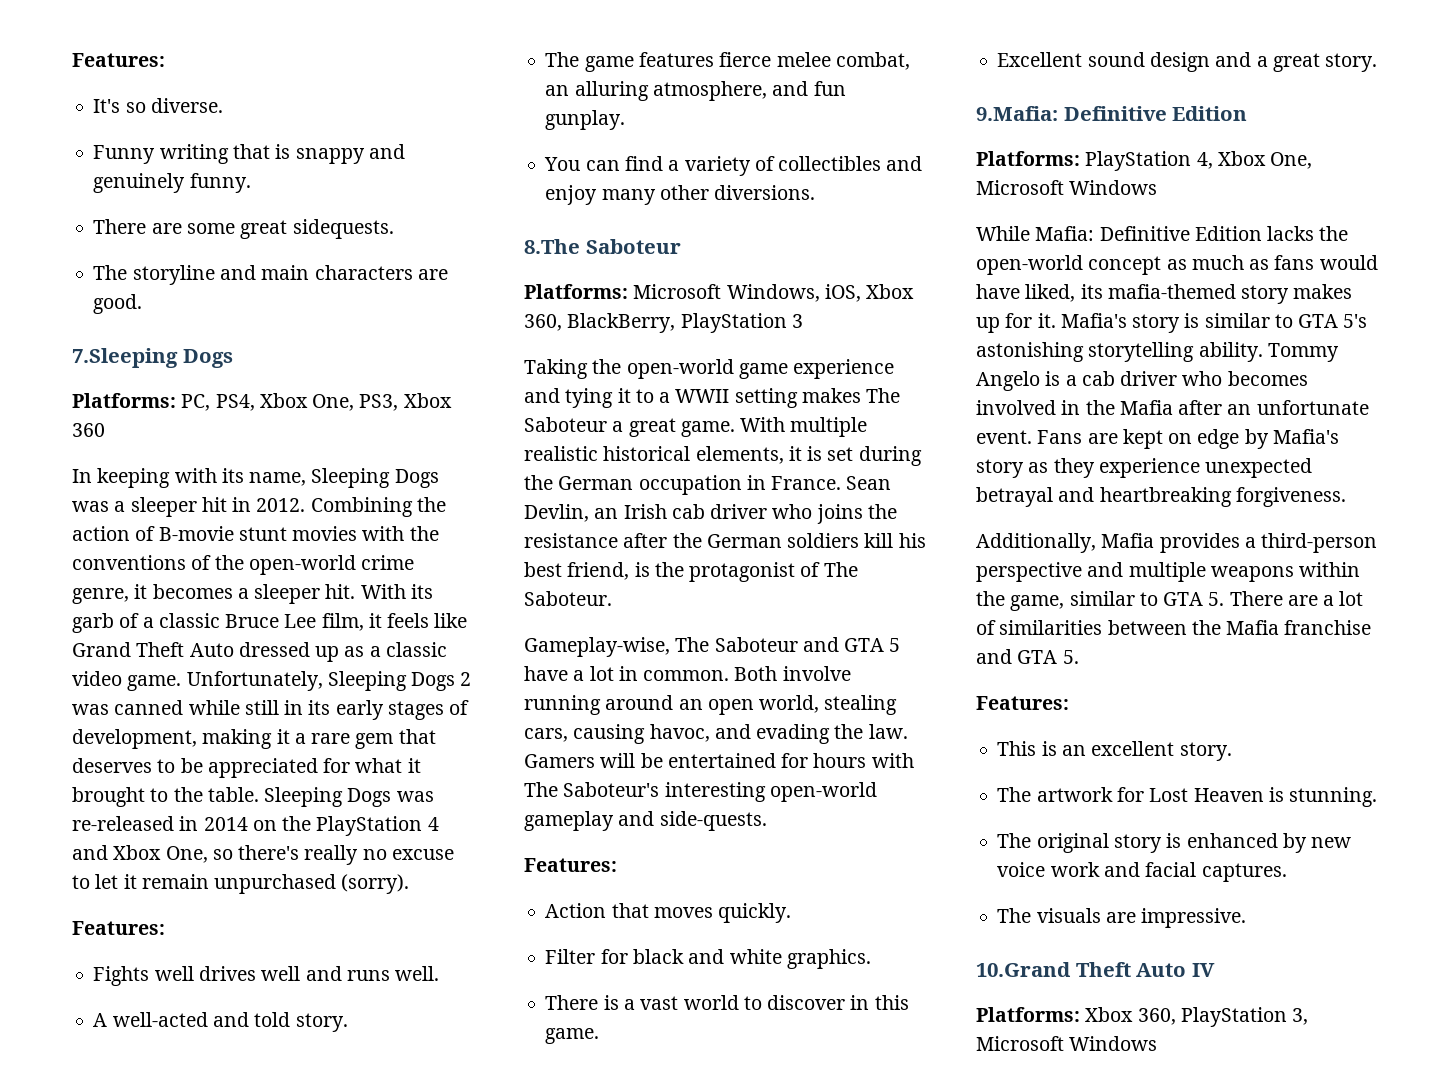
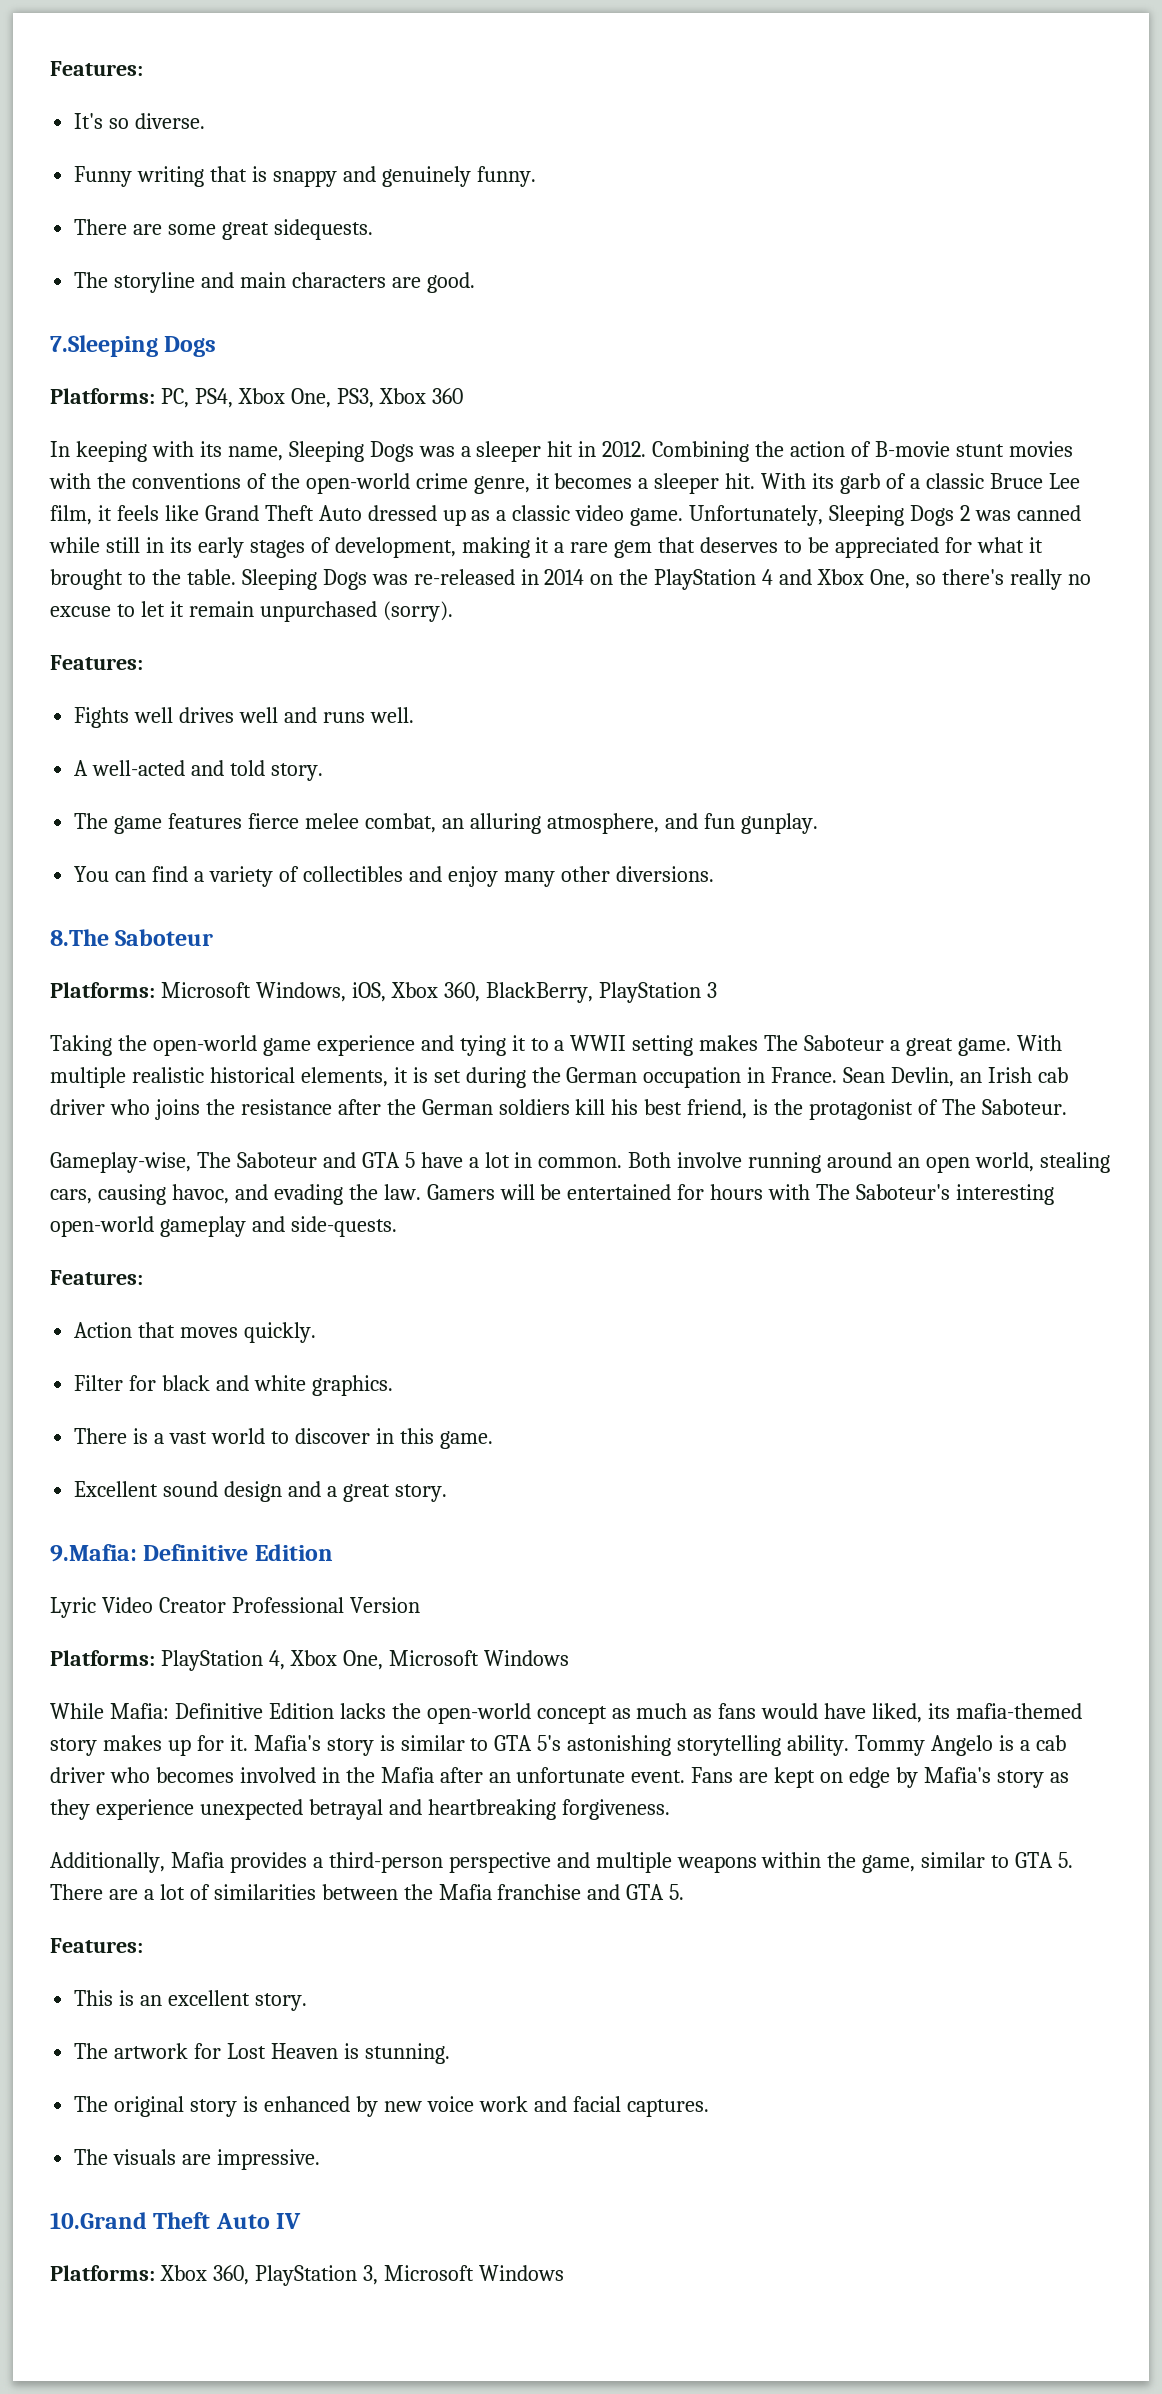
(1248, 113) none -> [50,1597,420,1618] // Lyric Video Creator Professional Version

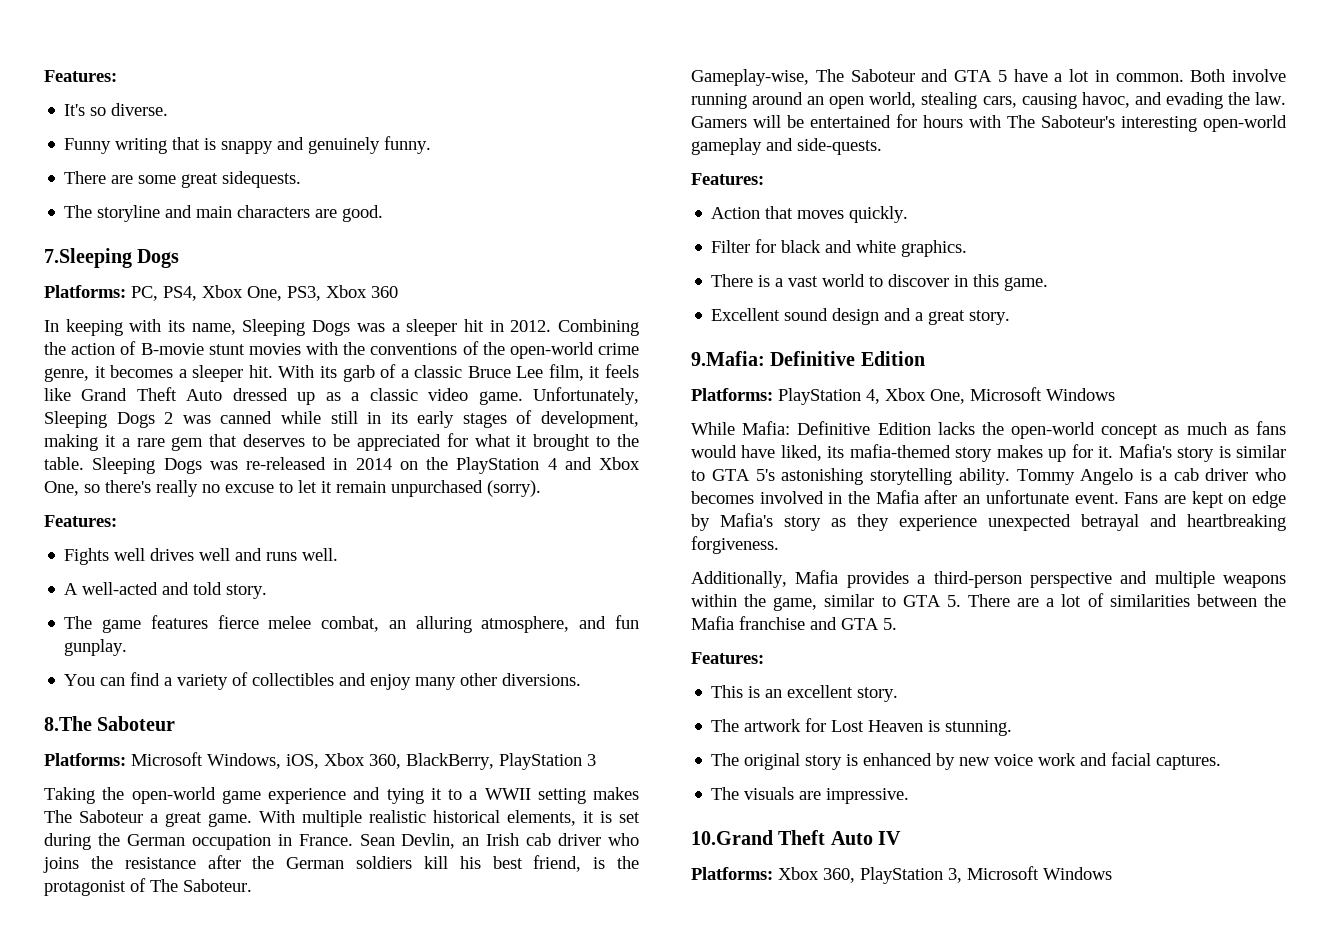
[50,1597,420,1618] // Lyric Video Creator Professional Version -> (925, 358) none

